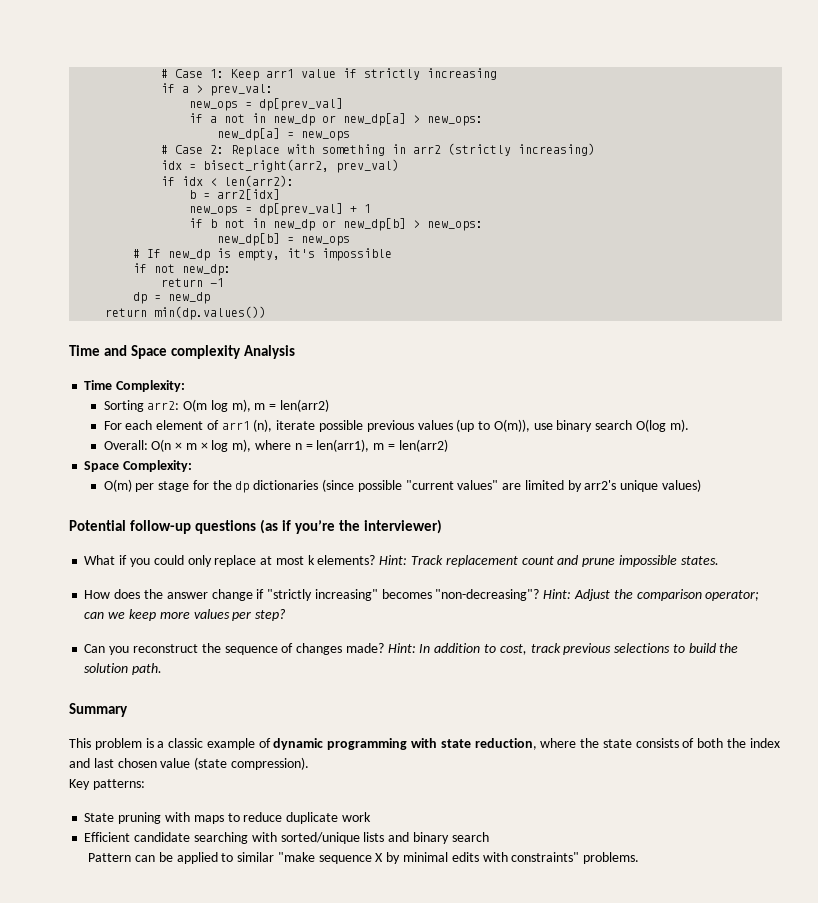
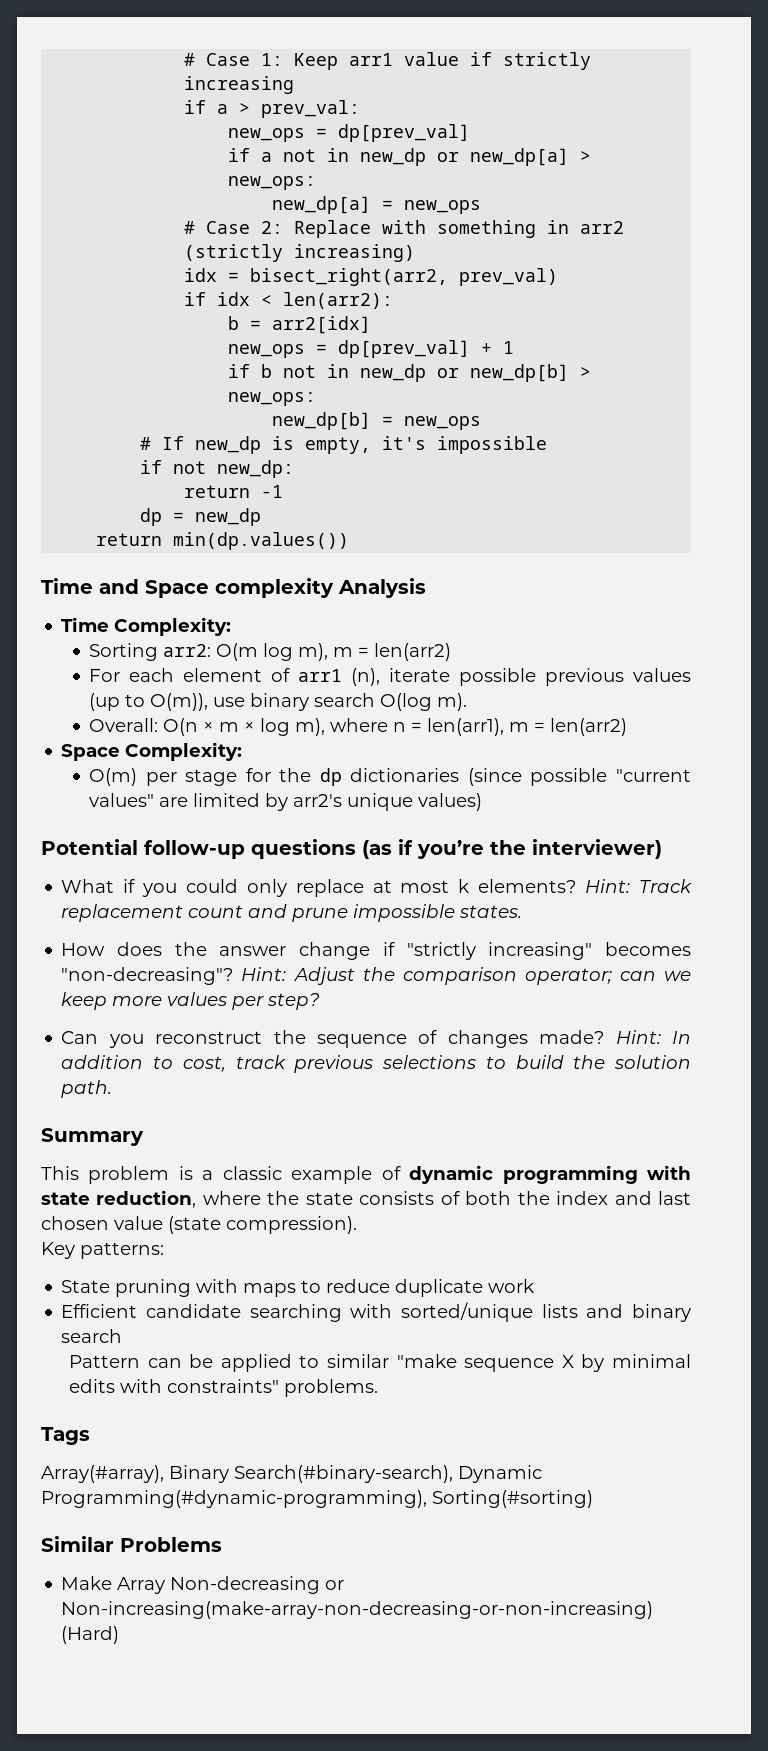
(640, 858) none -> [41,1427,90,1445] [41,1465,542,1483] [41,1490,593,1508] [41,1536,222,1552] [61,1576,345,1594] [61,1601,654,1619] [61,1626,120,1644] // Tags // Array(#array), Binary Search(#binary-search), Dynamic Programming(#dynamic-programming), Sorting(#sorting) // Similar Problems // Make Array Non-decreasing or Non-increasing(make-array-non-decreasing-or-non-increasing) (Hard)

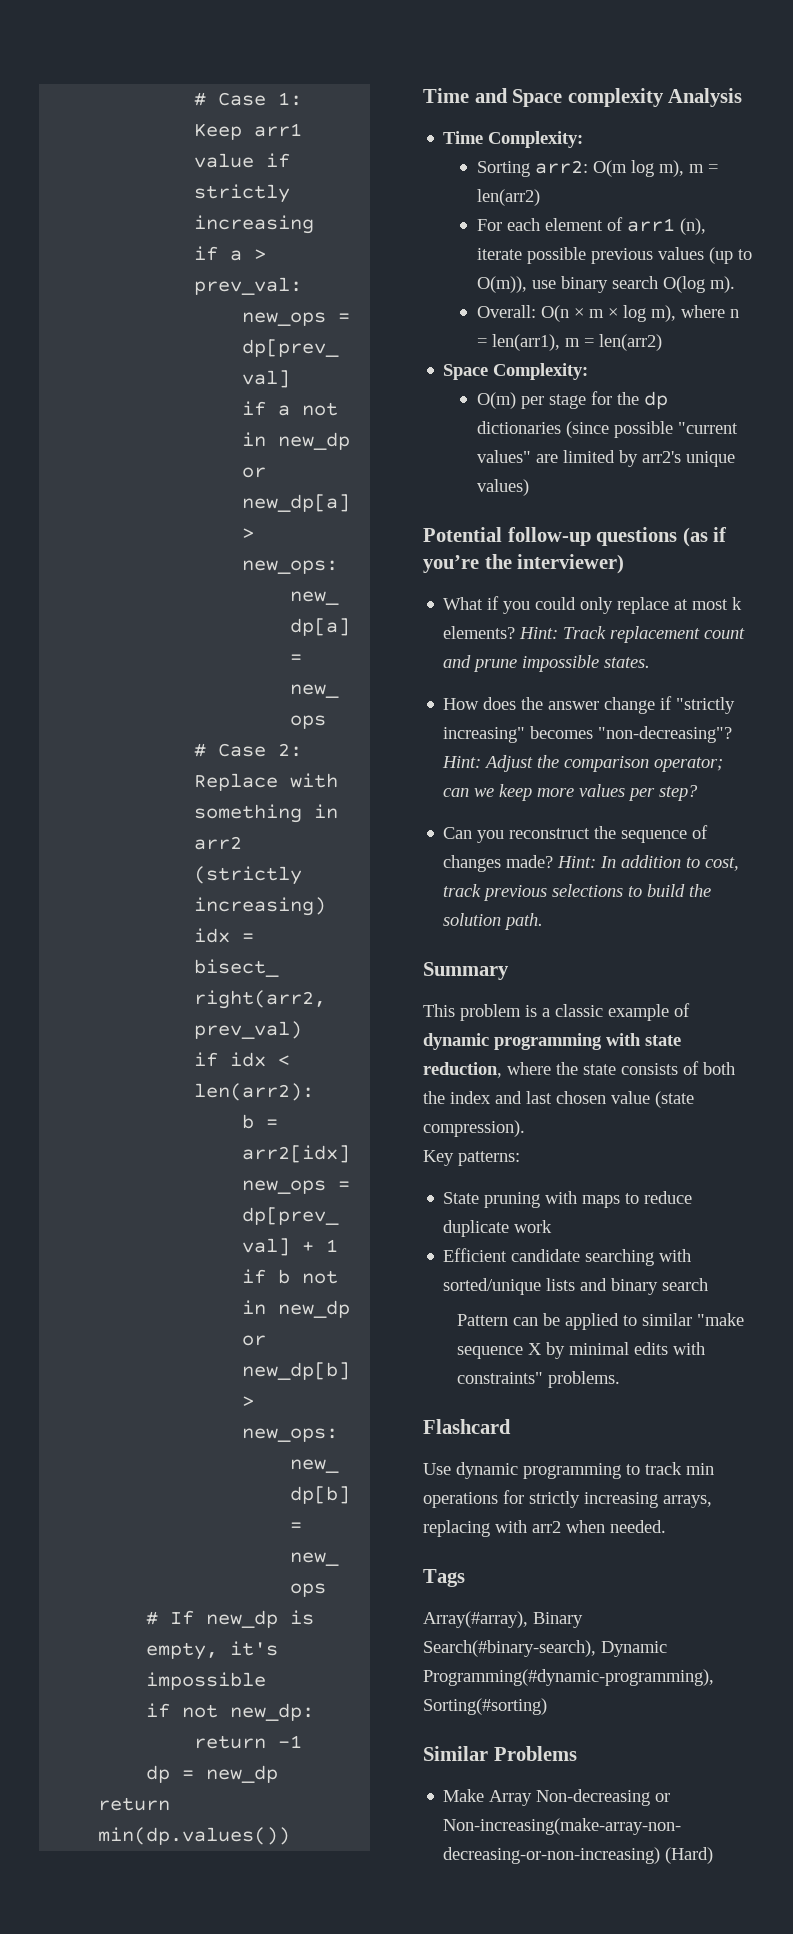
(379, 1388) none -> [423,1419,511,1434] [423,1462,714,1479] [423,1490,712,1508] [423,1520,666,1537] // Flashcard // Use dynamic programming to track min operations for strictly increasing arrays, replacing with arr2 when needed.

